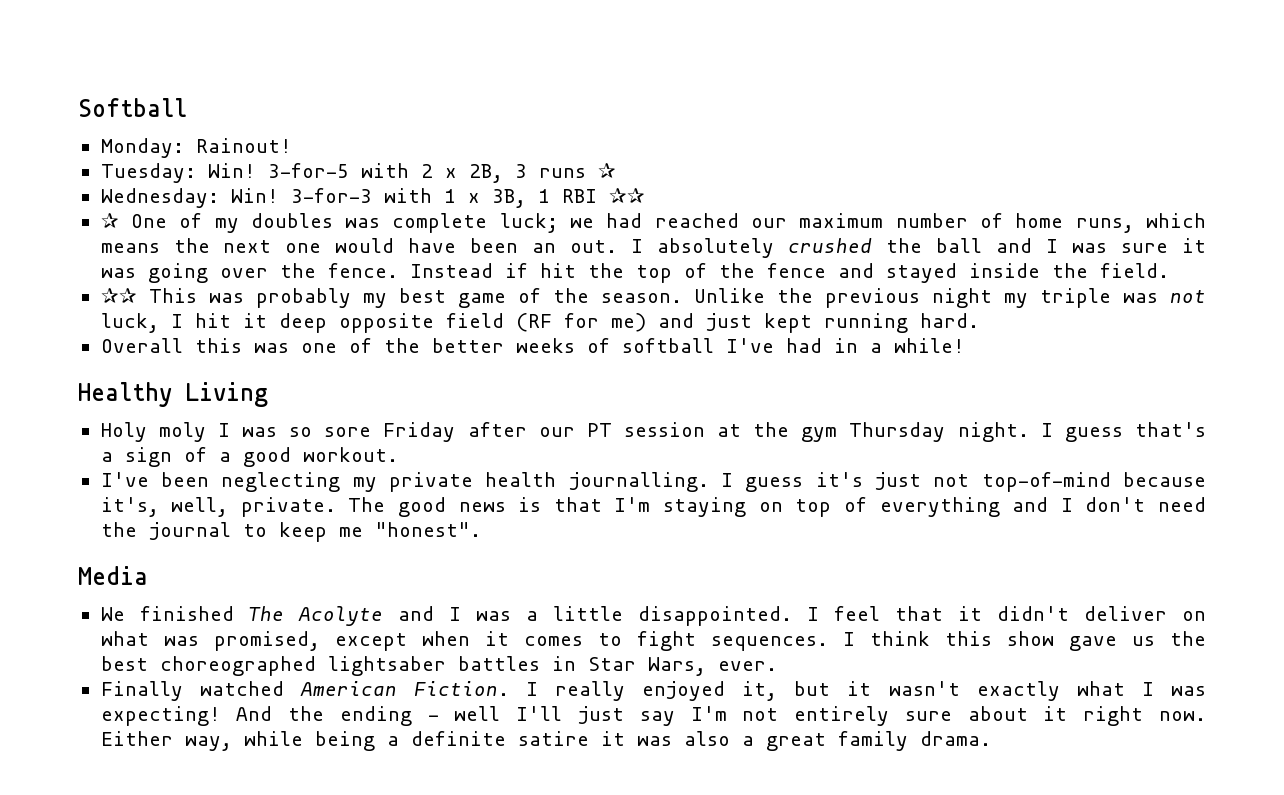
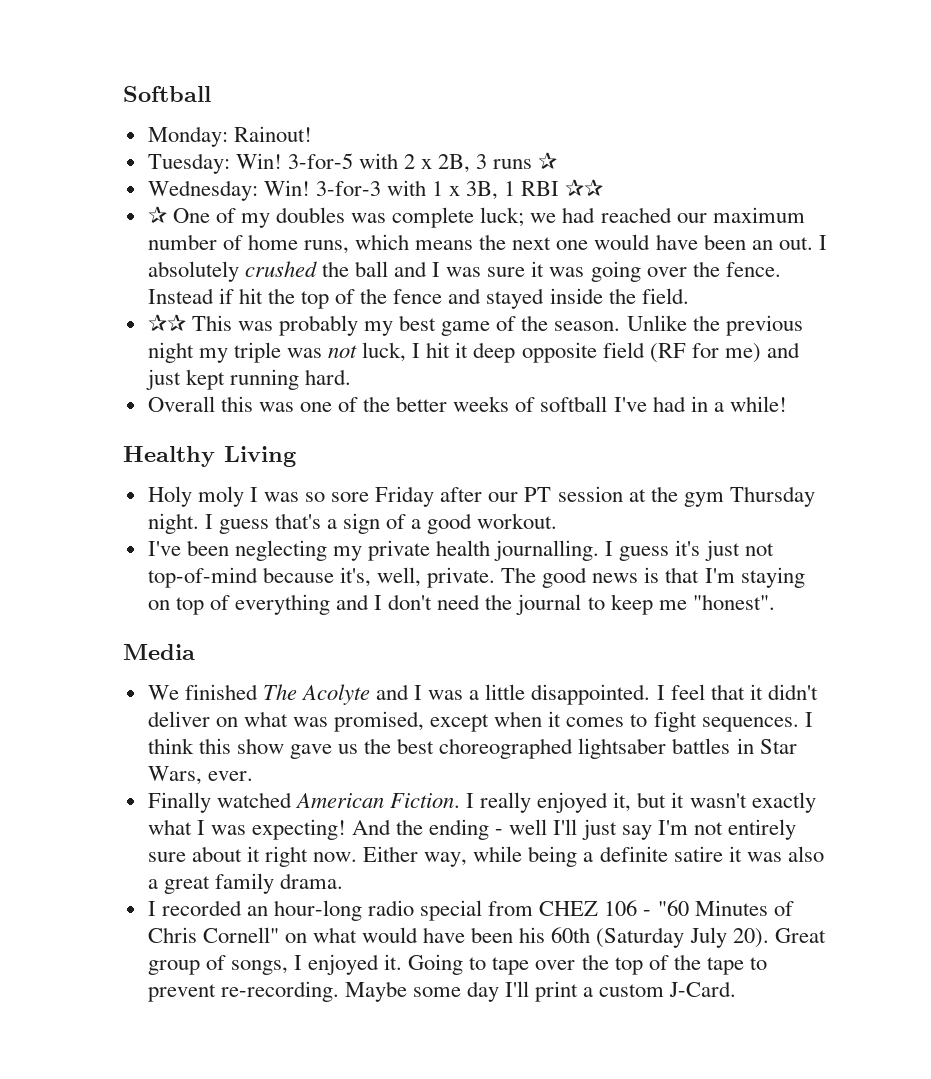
(991, 738) none -> [147,900,794,921] [147,927,826,948] [147,954,767,975] [147,981,737,1002] // I recorded an hour-long radio special from CHEZ 106 - "60 Minutes of Chris Cornell" on what would have been his 60th (Saturday July 20). Great group of songs, I enjoyed it. Going to tape over the top of the tape to prevent re-recording. Maybe some day I'll print a custom J-Card.

